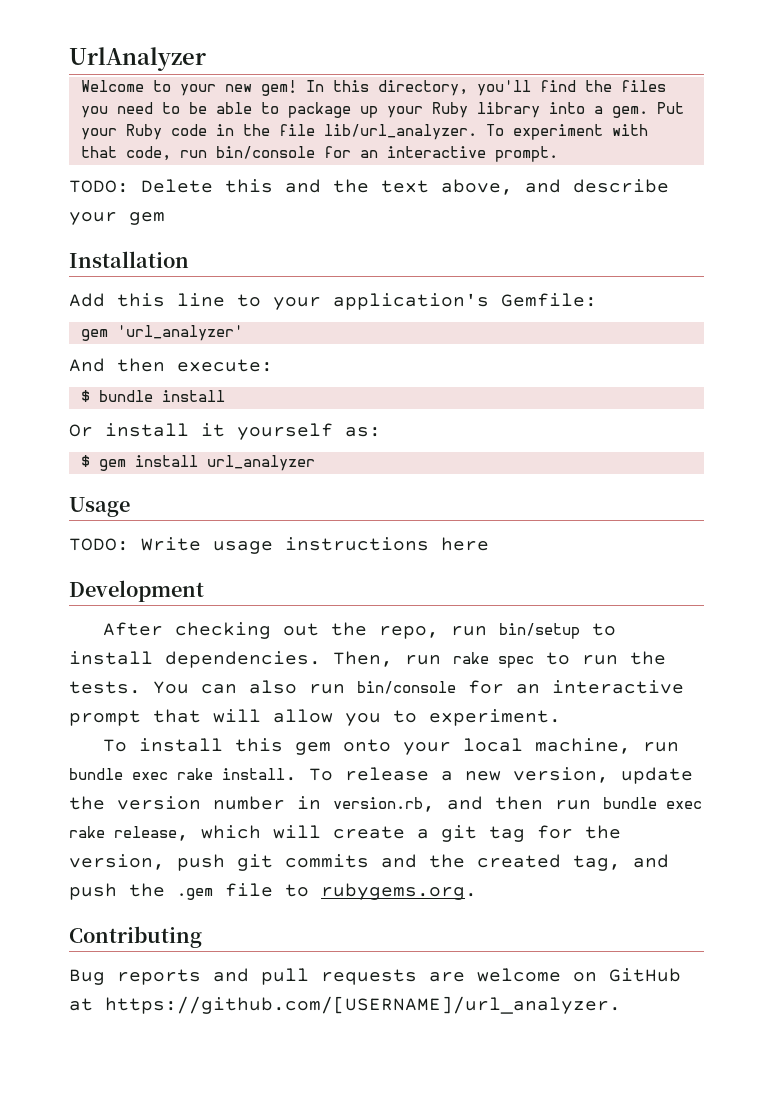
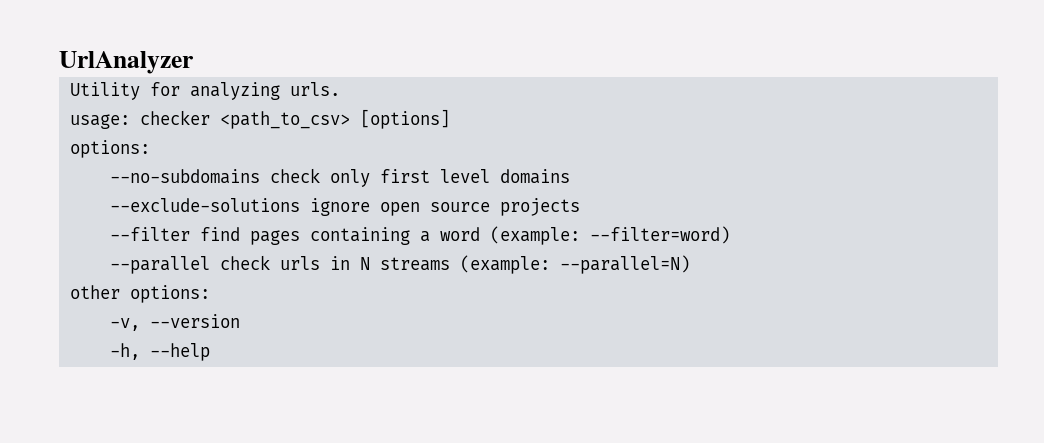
[80,80,666,96] [80,102,684,118] [80,124,648,140] [80,146,558,162] [69,179,669,195] [69,212,165,225] [69,251,189,268] [69,293,597,310] [80,325,243,341] [69,358,273,372] [80,390,225,402] [69,423,381,440] [80,455,315,471] [69,497,130,517] [69,537,489,554] [69,580,204,602] [103,622,617,639] [69,651,666,668] [69,680,684,694] [69,709,561,726] [103,738,680,755] [69,767,693,784] [69,796,702,812] [69,825,621,842] [69,854,669,871] [69,883,477,900] [69,926,202,948] [69,968,681,985] [69,996,621,1014] Welcome to your new gem! In this directory, you'll find the files you need to be able to package up your Ruby library into a gem. Put your Ruby code in the file lib/url_analyzer. To experiment with that code, run bin/console for an interactive prompt. // TODO: Delete this and the text above, and describe your gem // Installation // Add this line to your application's Gemfile: // gem 'url_analyzer' // And then execute: // $ bundle install // Or install it yourself as: // $ gem install url_analyzer // Usage // TODO: Write usage instructions here // Development // After checking out the repo, run bin/setup to install dependencies. Then, run rake spec to run the tests. You can also run bin/console for an interactive prompt that will allow you to experiment. // To install this gem onto your local machine, run bundle exec rake install. To release a new version, update the version number in version.rb, and then run bundle exec rake release, which will create a git tag for the version, push git commits and the created tag, and push the .gem file to rubygems.org. // Contributing // Bug reports and pull requests are welcome on GitHub at https://github.com/[USERNAME]/url_analyzer. -> [70,82,341,100] [70,109,451,129] [70,140,151,158] [110,168,571,187] [110,198,581,216] [110,226,731,245] [110,255,691,274] [70,285,211,303] [110,314,241,331] [110,343,211,361] Utility for analyzing urls. // usage: checker <path_to_csv> [options] // options: // --no-subdomains check only first level domains // --exclude-solutions ignore open source projects // --filter find pages containing a word (example: --filter=word) // --parallel check urls in N streams (example: --parallel=N) // other options: // -v, --version // -h, --help

